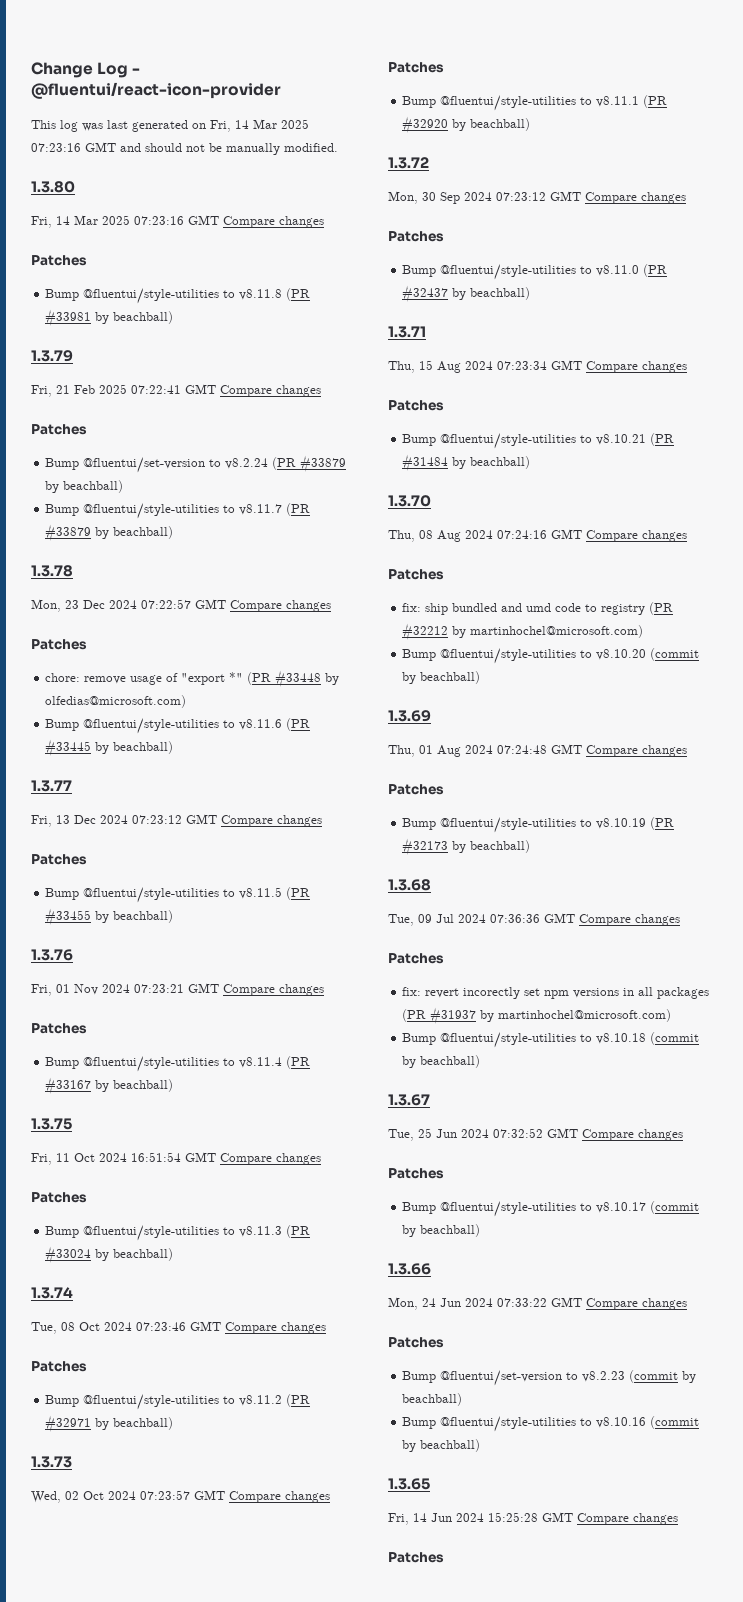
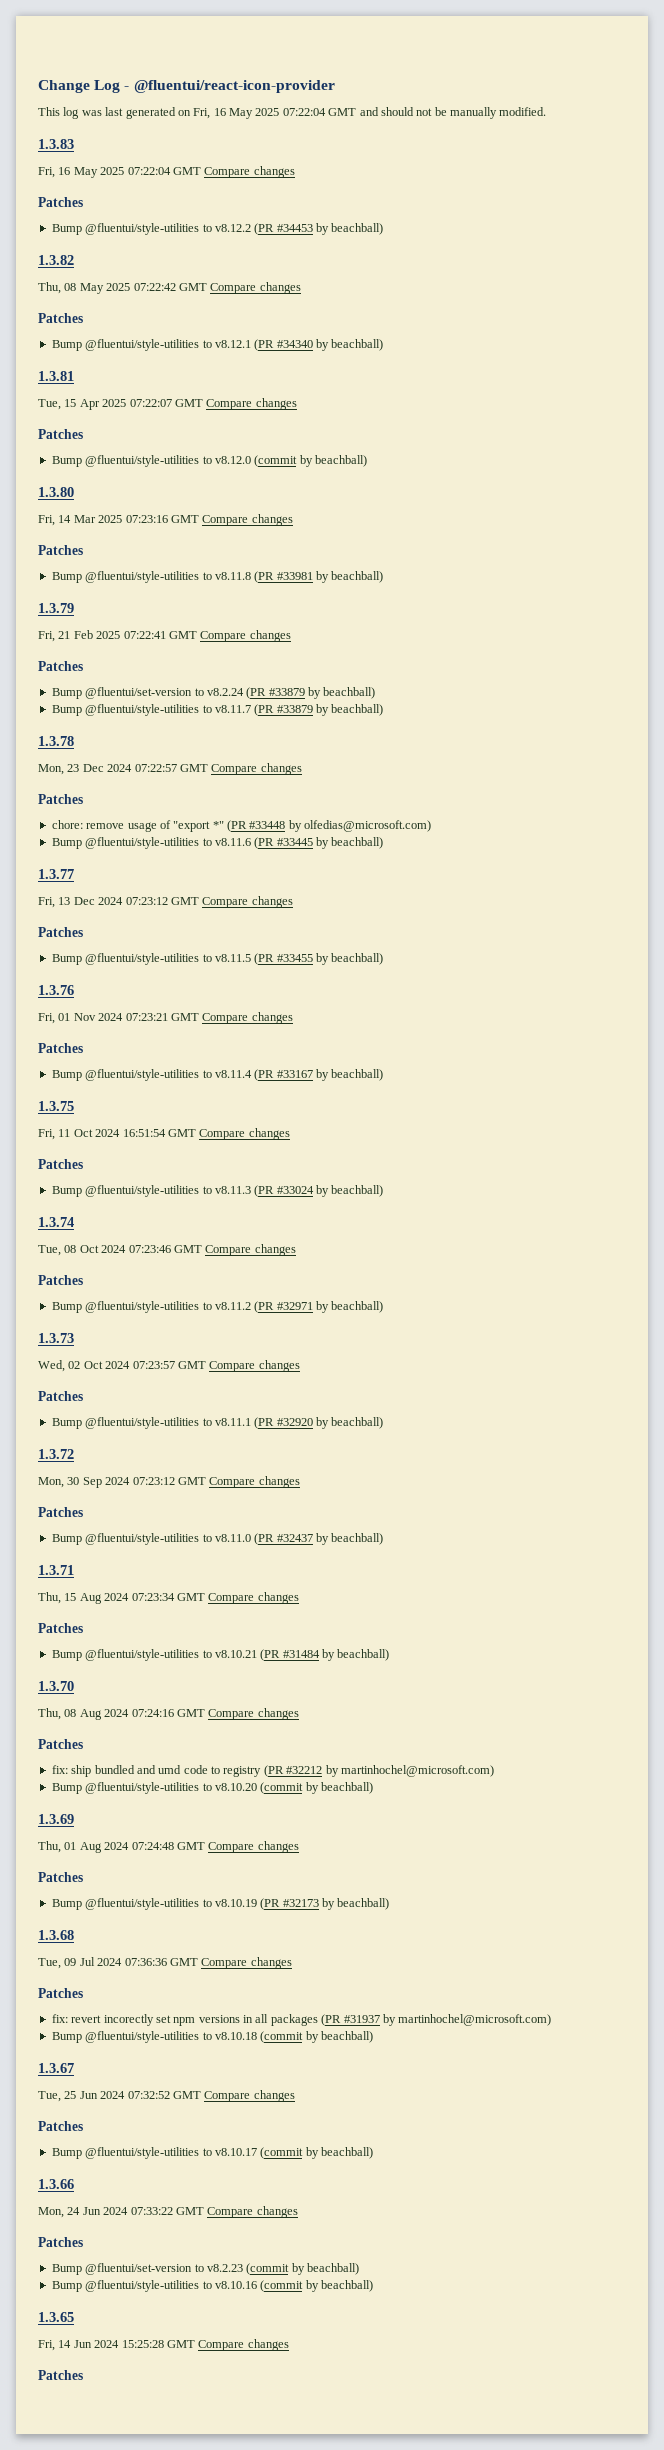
[235,119,309,129] [31,143,81,152] 14 Mar 2025 07:23:16 -> [213,108,326,119] 16 May 2025 07:22:04
(338, 147) none -> [38,139,74,149] [38,166,295,178] [38,197,83,207] [51,223,384,235] [38,255,74,265] [38,282,301,294] [38,313,83,323] [51,339,384,351] [38,371,74,381] [38,398,297,410] [38,429,83,439] [51,455,367,467] // 1.3.83 // Fri, 16 May 2025 07:22:04 GMT Compare changes // Patches // Bump @fluentui/style-utilities to v8.12.2 (PR #34453 by beachball) // 1.3.82 // Thu, 08 May 2025 07:22:42 GMT Compare changes // Patches // Bump @fluentui/style-utilities to v8.12.1 (PR #34340 by beachball) // 1.3.81 // Tue, 15 Apr 2025 07:22:07 GMT Compare changes // Patches // Bump @fluentui/style-utilities to v8.12.0 (commit by beachball)

